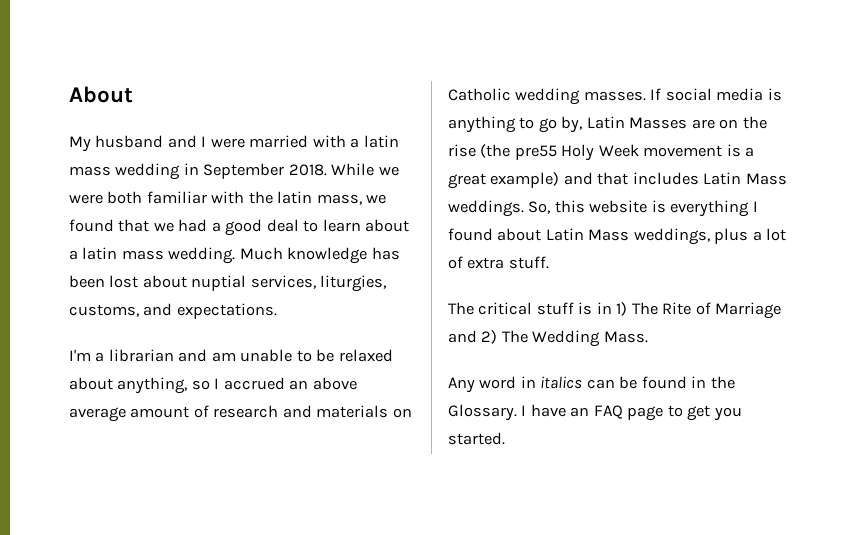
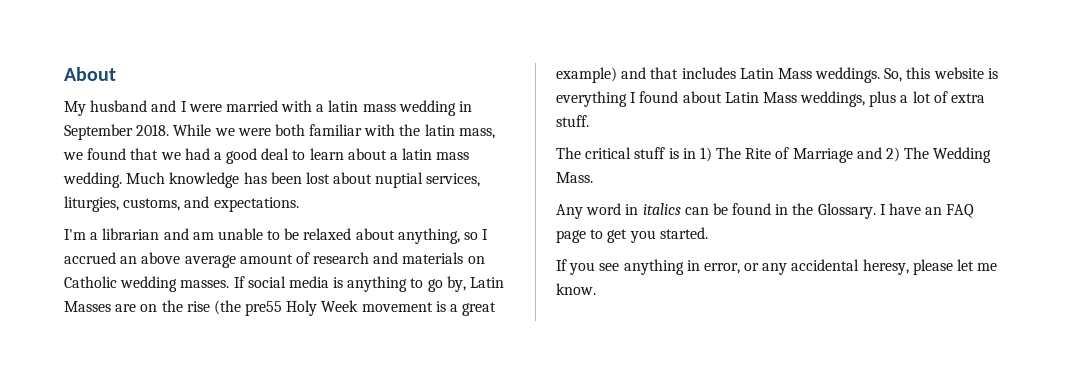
(505, 438) none -> [556,259,998,275] [556,283,596,295] // If you see anything in error, or any accidental heresy, please let me know.

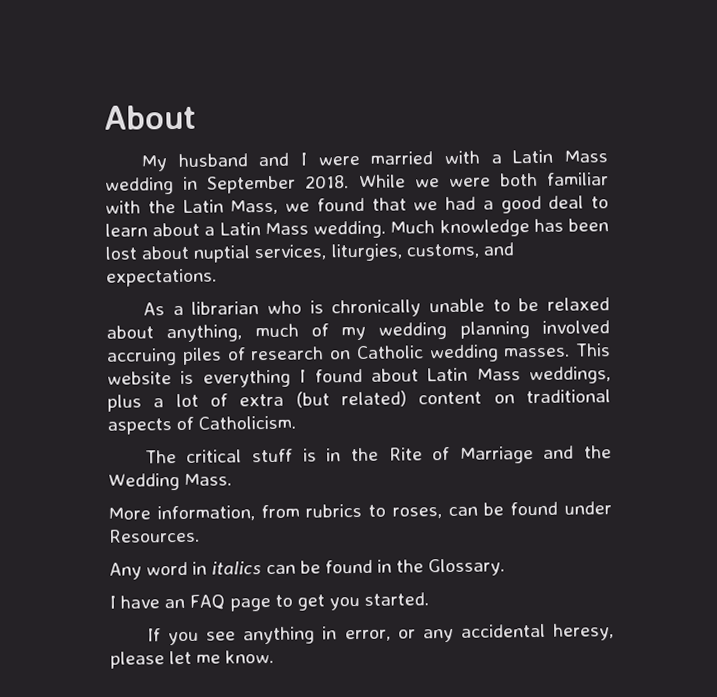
[328,100,396,112] latin mass -> [512,149,608,164] Latin Mass
[424,124,495,139] latin mass, -> [182,199,279,215] Latin Mass,
[402,148,470,160] latin mass -> [219,222,309,236] Latin Mass
[64,229,86,240] I'm -> [142,302,165,316] As
[163,228,214,240] and am -> [266,299,422,318] who is chronically
[464,229,489,240] [64,252,485,268] [64,276,505,292] [64,300,497,316] [556,67,931,83] so I accrued an above average amount of research and materials on Catholic wedding masses. If social media is anything to go by, Latin Masses are on the rise (the pre55 Holy Week movement is a great example) and that includes Latin Mass weddings. So, this -> [254,320,610,341] [106,343,611,366] much of my wedding planning involved accruing piles of research on Catholic wedding masses. This
[556,115,589,127] stuff. -> [295,389,611,408] [107,415,297,435] (but related) content on traditional aspects of Catholicism.
[699,147,742,162] 1) The -> [350,447,379,462] the
[886,147,930,162] 2) The -> [584,445,612,459] the
(593, 177) none -> [108,501,612,522] [109,528,200,543] // More information, from rubrics to roses, can be found under Resources.
(876, 211) none -> (506, 567) //

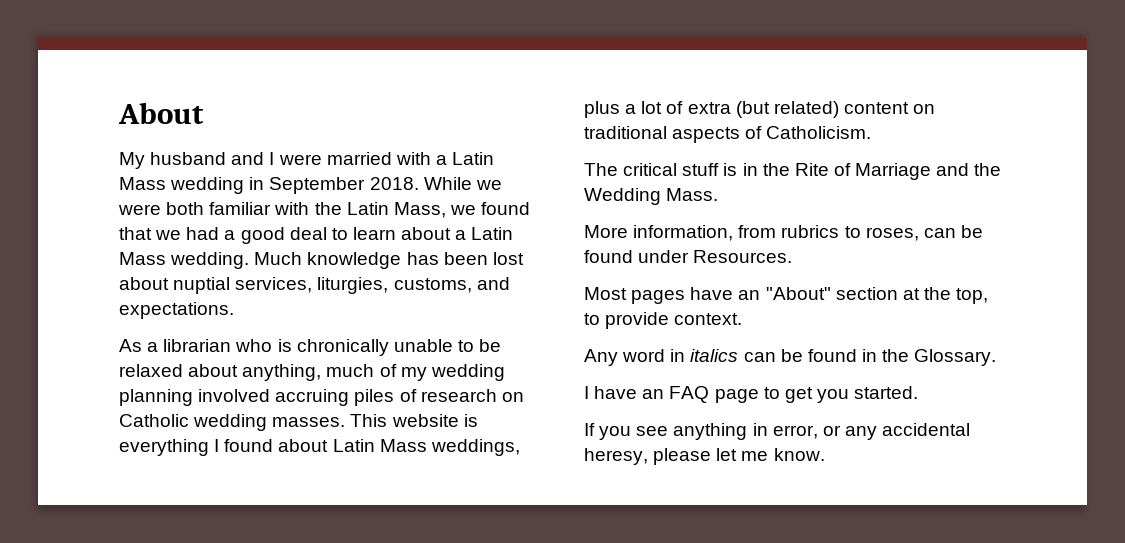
(200, 535) none -> [584,287,989,304] [584,312,743,329] // Most pages have an "About" section at the top, to provide context.

